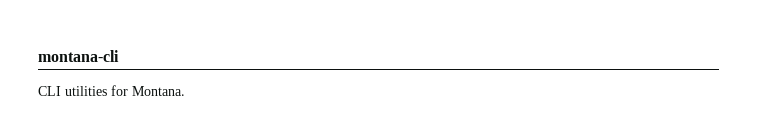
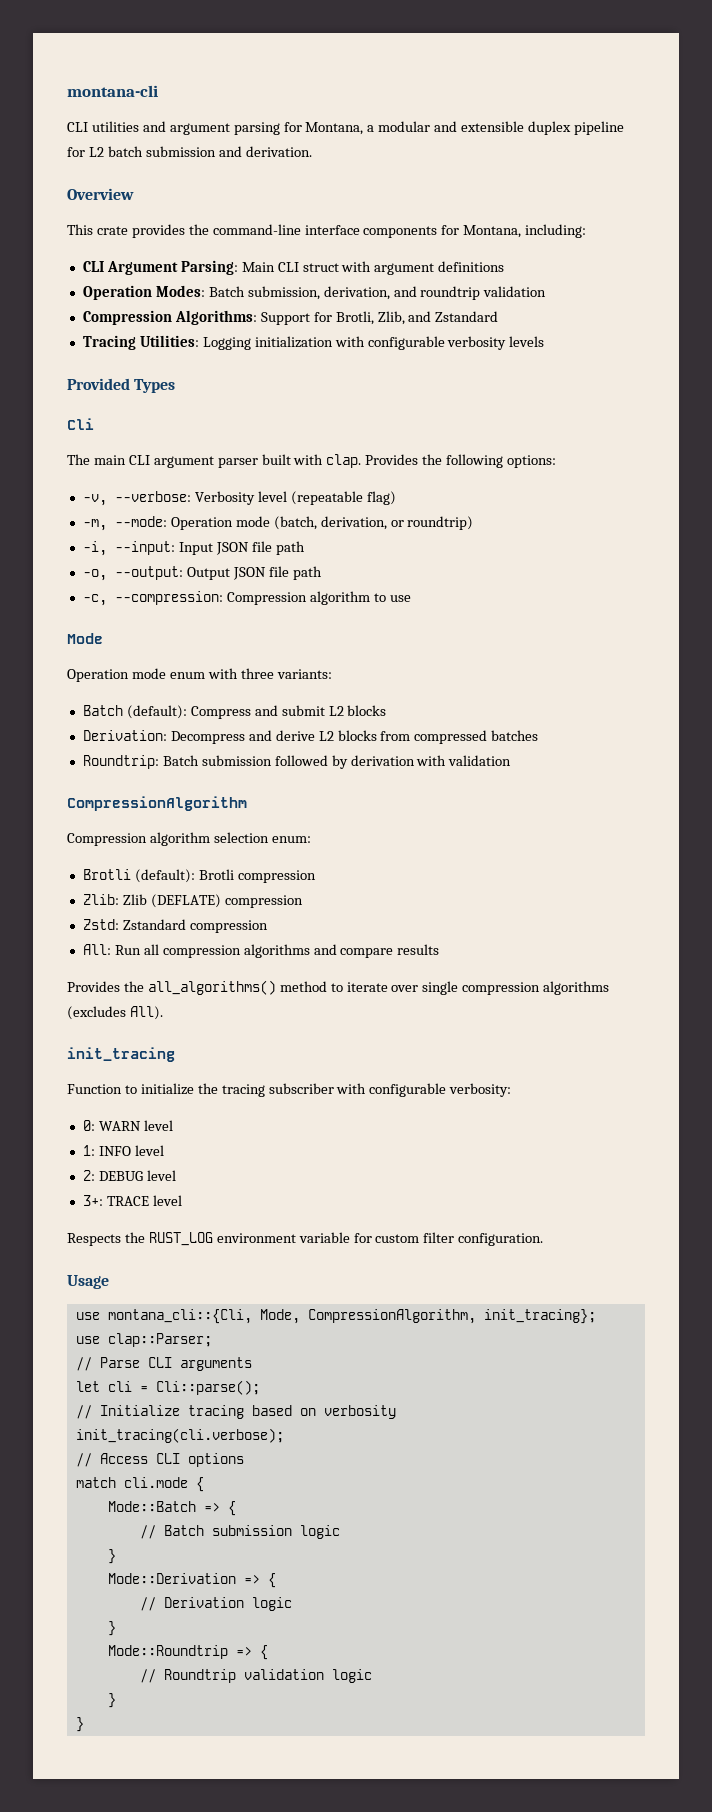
[111,85,185,96] for Montana. -> [142,121,624,135] [67,146,312,157] [67,188,134,200] [67,224,587,238] [82,260,505,275] [82,285,547,300] [82,310,499,325] [82,335,545,350] [67,378,176,393] [67,418,94,430] [67,454,557,468] [82,491,396,506] [82,516,474,531] [82,541,305,556] [82,566,322,581] [82,591,411,606] [67,633,103,644] [67,668,332,682] [82,705,387,719] [82,730,539,744] [82,755,512,769] [67,796,247,811] [67,832,311,846] [82,869,316,883] [82,894,303,908] [82,919,268,933] [82,944,440,958] [67,980,610,995] [67,1006,163,1020] [67,1047,175,1062] [67,1083,512,1097] [82,1120,173,1131] [82,1145,164,1156] [82,1170,176,1181] [82,1195,182,1206] [67,1232,544,1246] [67,1275,109,1289] [75,1309,596,1324] [75,1333,212,1347] [75,1357,252,1371] [75,1380,260,1395] [75,1405,396,1419] [75,1428,284,1443] [75,1453,244,1467] [75,1477,204,1492] [107,1501,236,1516] [139,1525,340,1539] [107,1549,116,1564] [107,1573,276,1588] [139,1597,292,1611] [107,1621,116,1636] [107,1645,268,1660] [139,1669,372,1683] [107,1693,116,1708] [75,1717,84,1732] and argument parsing for Montana, a modular and extensible duplex pipeline for L2 batch submission and derivation. // Overview // This crate provides the command-line interface components for Montana, including: // CLI Argument Parsing: Main CLI struct with argument definitions // Operation Modes: Batch submission, derivation, and roundtrip validation // Compression Algorithms: Support for Brotli, Zlib, and Zstandard // Tracing Utilities: Logging initialization with configurable verbosity levels // Provided Types // Cli // The main CLI argument parser built with clap. Provides the following options: // -v, --verbose: Verbosity level (repeatable flag) // -m, --mode: Operation mode (batch, derivation, or roundtrip) // -i, --input: Input JSON file path // -o, --output: Output JSON file path // -c, --compression: Compression algorithm to use // Mode // Operation mode enum with three variants: // Batch (default): Compress and submit L2 blocks // Derivation: Decompress and derive L2 blocks from compressed batches // Roundtrip: Batch submission followed by derivation with validation // CompressionAlgorithm // Compression algorithm selection enum: // Brotli (default): Brotli compression // Zlib: Zlib (DEFLATE) compression // Zstd: Zstandard compression // All: Run all compression algorithms and compare results // Provides the all_algorithms() method to iterate over single compression algorithms (excludes All). // init_tracing // Function to initialize the tracing subscriber with configurable verbosity: // 0: WARN level // 1: INFO level // 2: DEBUG level // 3+: TRACE level // Respects the RUST_LOG environment variable for custom filter configuration. // Usage // use montana_cli::{Cli, Mode, CompressionAlgorithm, init_tracing}; // use clap::Parser; // // Parse CLI arguments // let cli = Cli::parse(); // // Initialize tracing based on verbosity // init_tracing(cli.verbose); // // Access CLI options // match cli.mode { // Mode::Batch => { // // Batch submission logic // } // Mode::Derivation => { // // Derivation logic // } // Mode::Roundtrip => { // // Roundtrip validation logic // } // }

